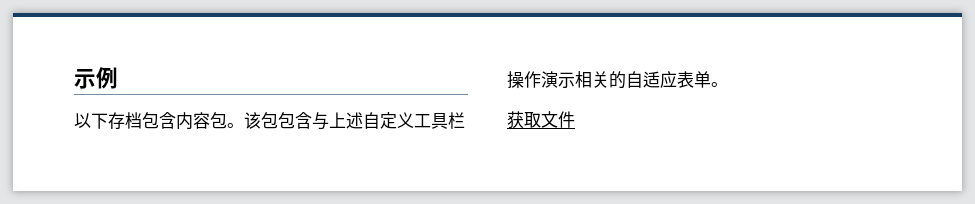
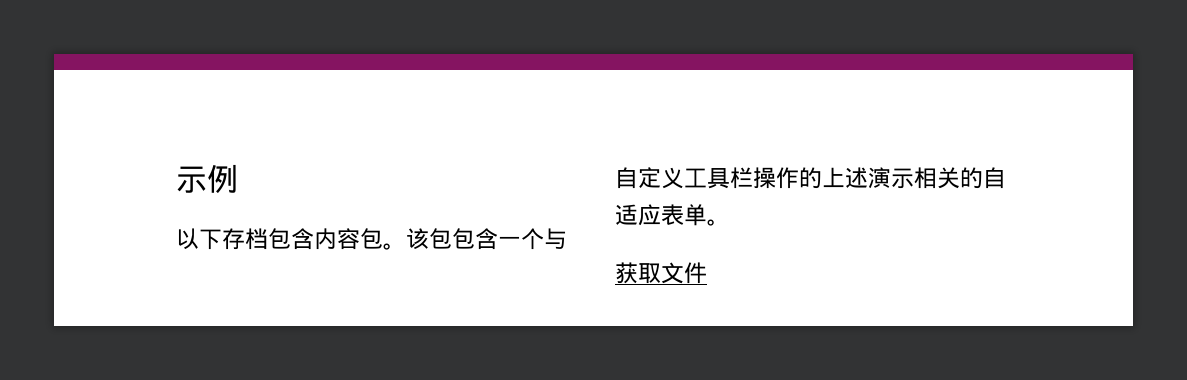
[312,112,363,130] 与上述 -> [498,228,567,250] 一个与
(541, 79) none -> [799,167,868,189] 的上述

